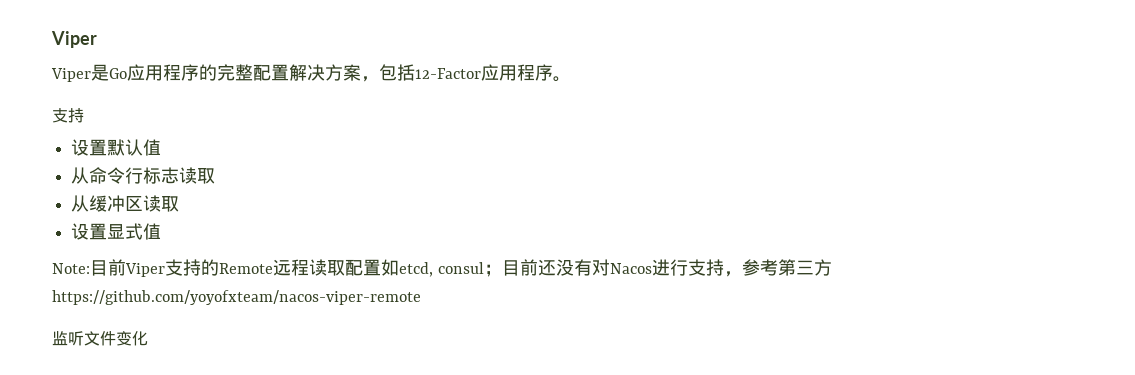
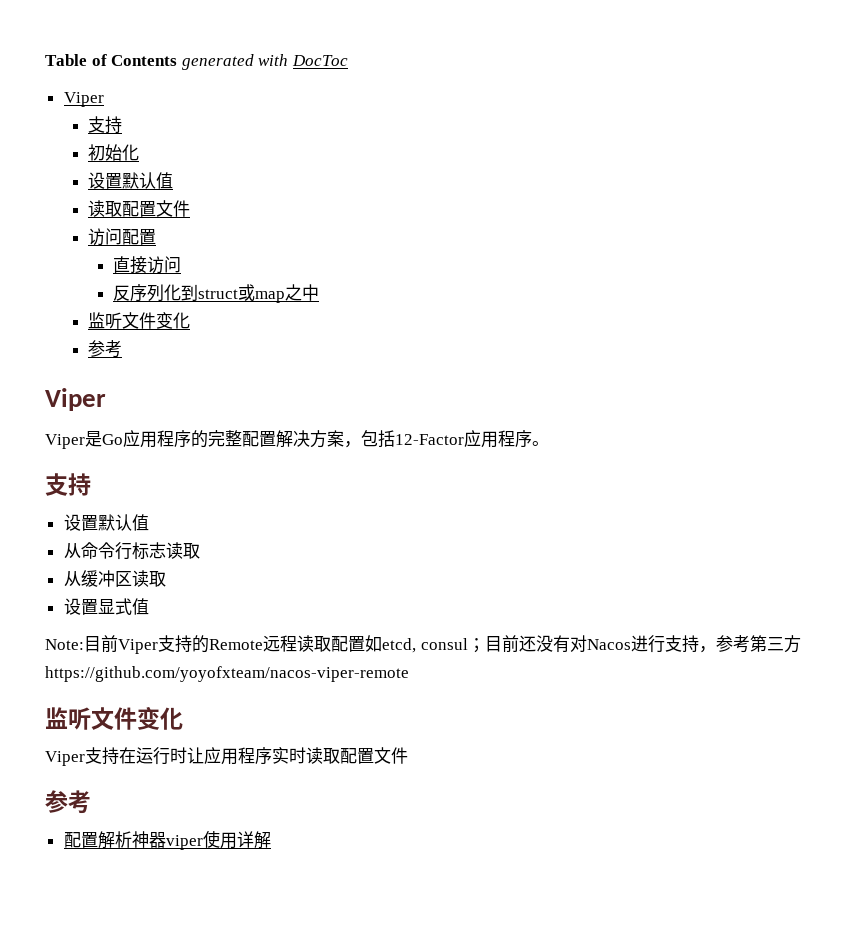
(51, 39) none -> [45,54,348,70] [63,92,104,107] [88,116,123,134] [88,144,140,161] [88,172,174,189] [88,200,191,217] [88,228,157,246] [113,256,182,274] [113,284,320,303] [88,312,191,329] [88,340,123,358] Table of Contents generated with DocToc // Viper // 支持 // 初始化 // 设置默认值 // 读取配置文件 // 访问配置 // 直接访问 // 反序列化到struct或map之中 // 监听文件变化 // 参考 //
(148, 338) none -> [45,747,408,766] [45,790,91,814] [63,830,271,850] // Viper支持在运行时让应用程序实时读取配置文件 // 参考 // 配置解析神器viper使用详解

